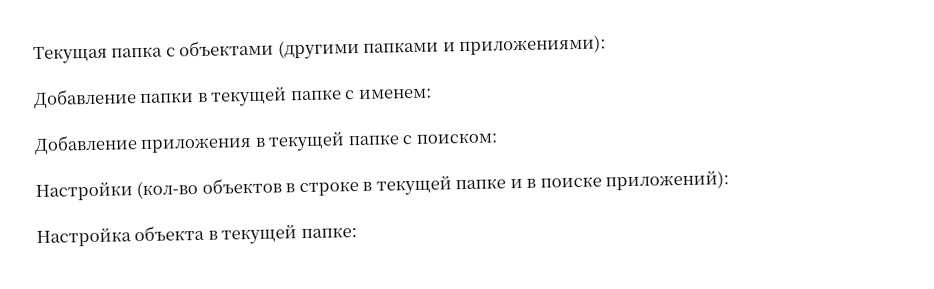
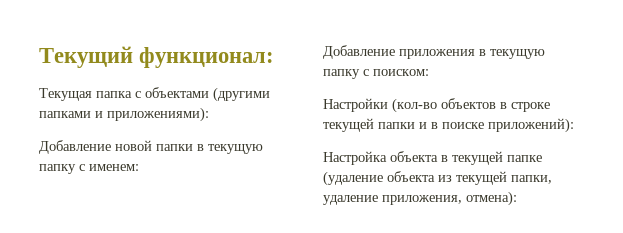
(33, 55) none -> [39,46,275,68] Текущий функционал: //
(137, 98) none -> [115,140,152,151] новой
[210,86,342,107] текущей папке -> [208,144,263,154] [39,164,76,174] текущую папку
[268,131,399,152] текущей папке -> [490,49,545,59] [323,69,360,79] текущую папку
[362,175,507,196] в текущей папке -> [323,118,415,132] текущей папки
[300,227,357,239] папке: -> [507,155,542,162] [323,171,552,186] [323,191,517,206] папке (удаление объекта из текущей папки, удаление приложения, отмена):

